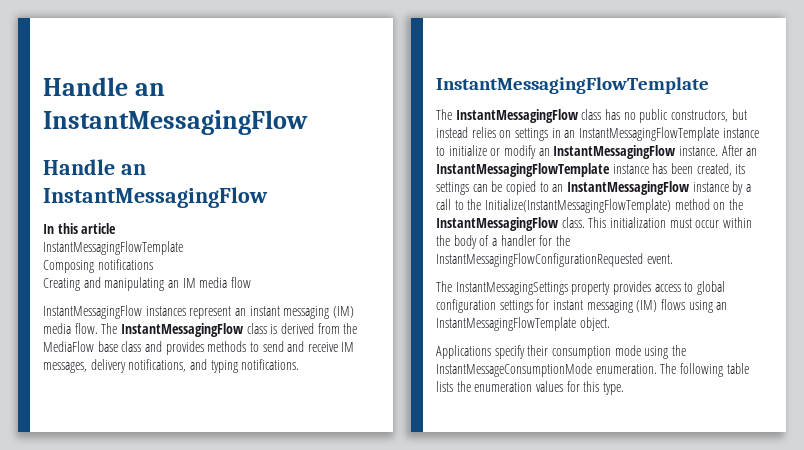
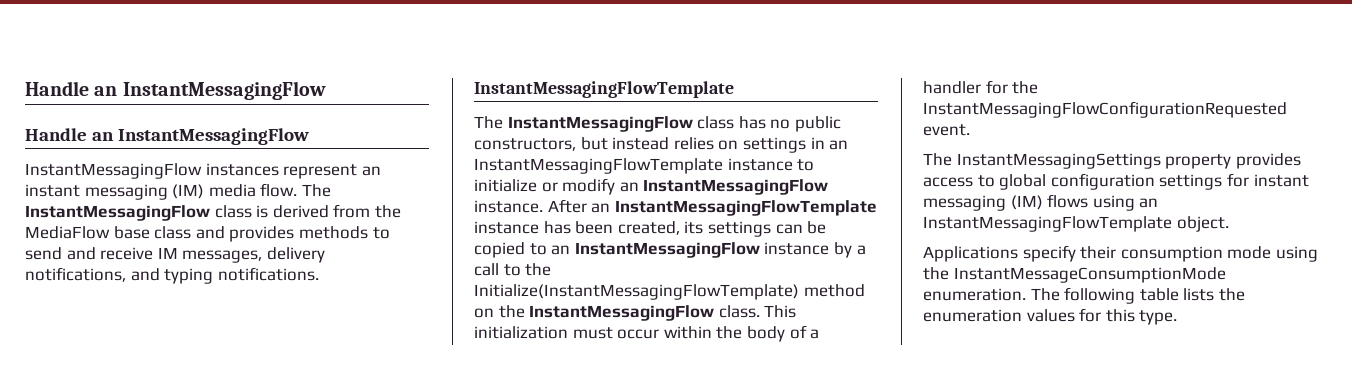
[43,223,117,234] [43,241,183,255] [43,259,153,273] [43,277,251,291] // In this article // InstantMessagingFlowTemplate // Composing notifications // Creating and manipulating an IM media flow -> (310, 136) none

